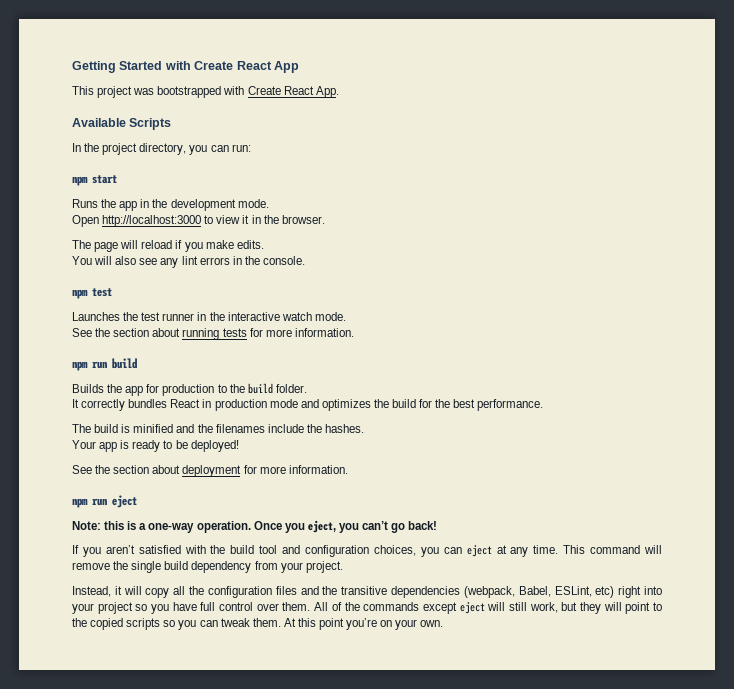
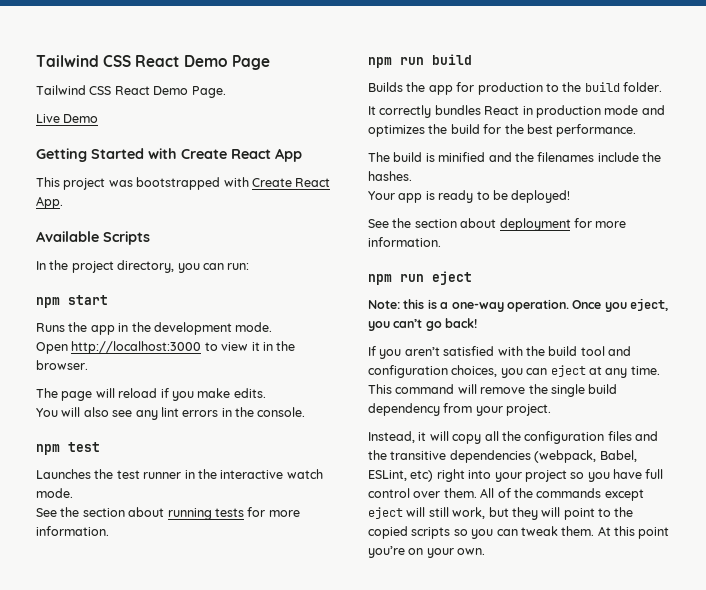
(72, 67) none -> [36,55,270,70] [36,85,226,98] [36,114,99,123] Tailwind CSS React Demo Page // Tailwind CSS React Demo Page. // Live Demo //

